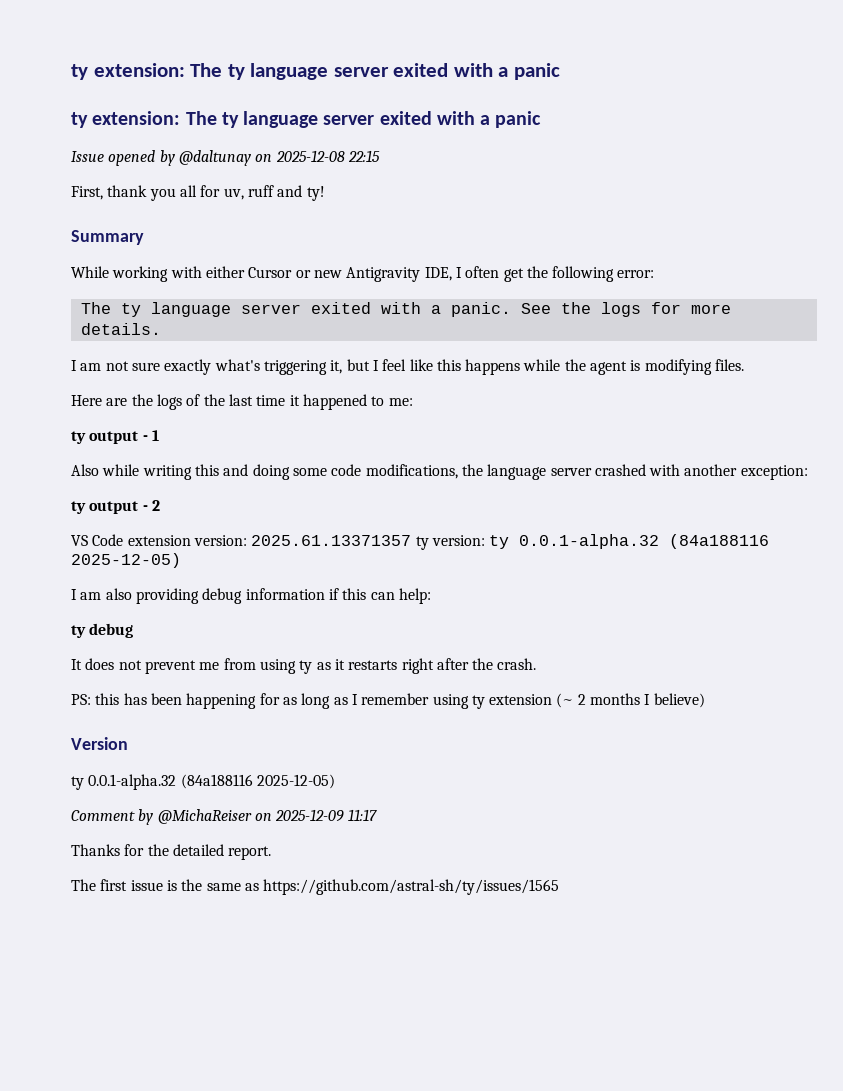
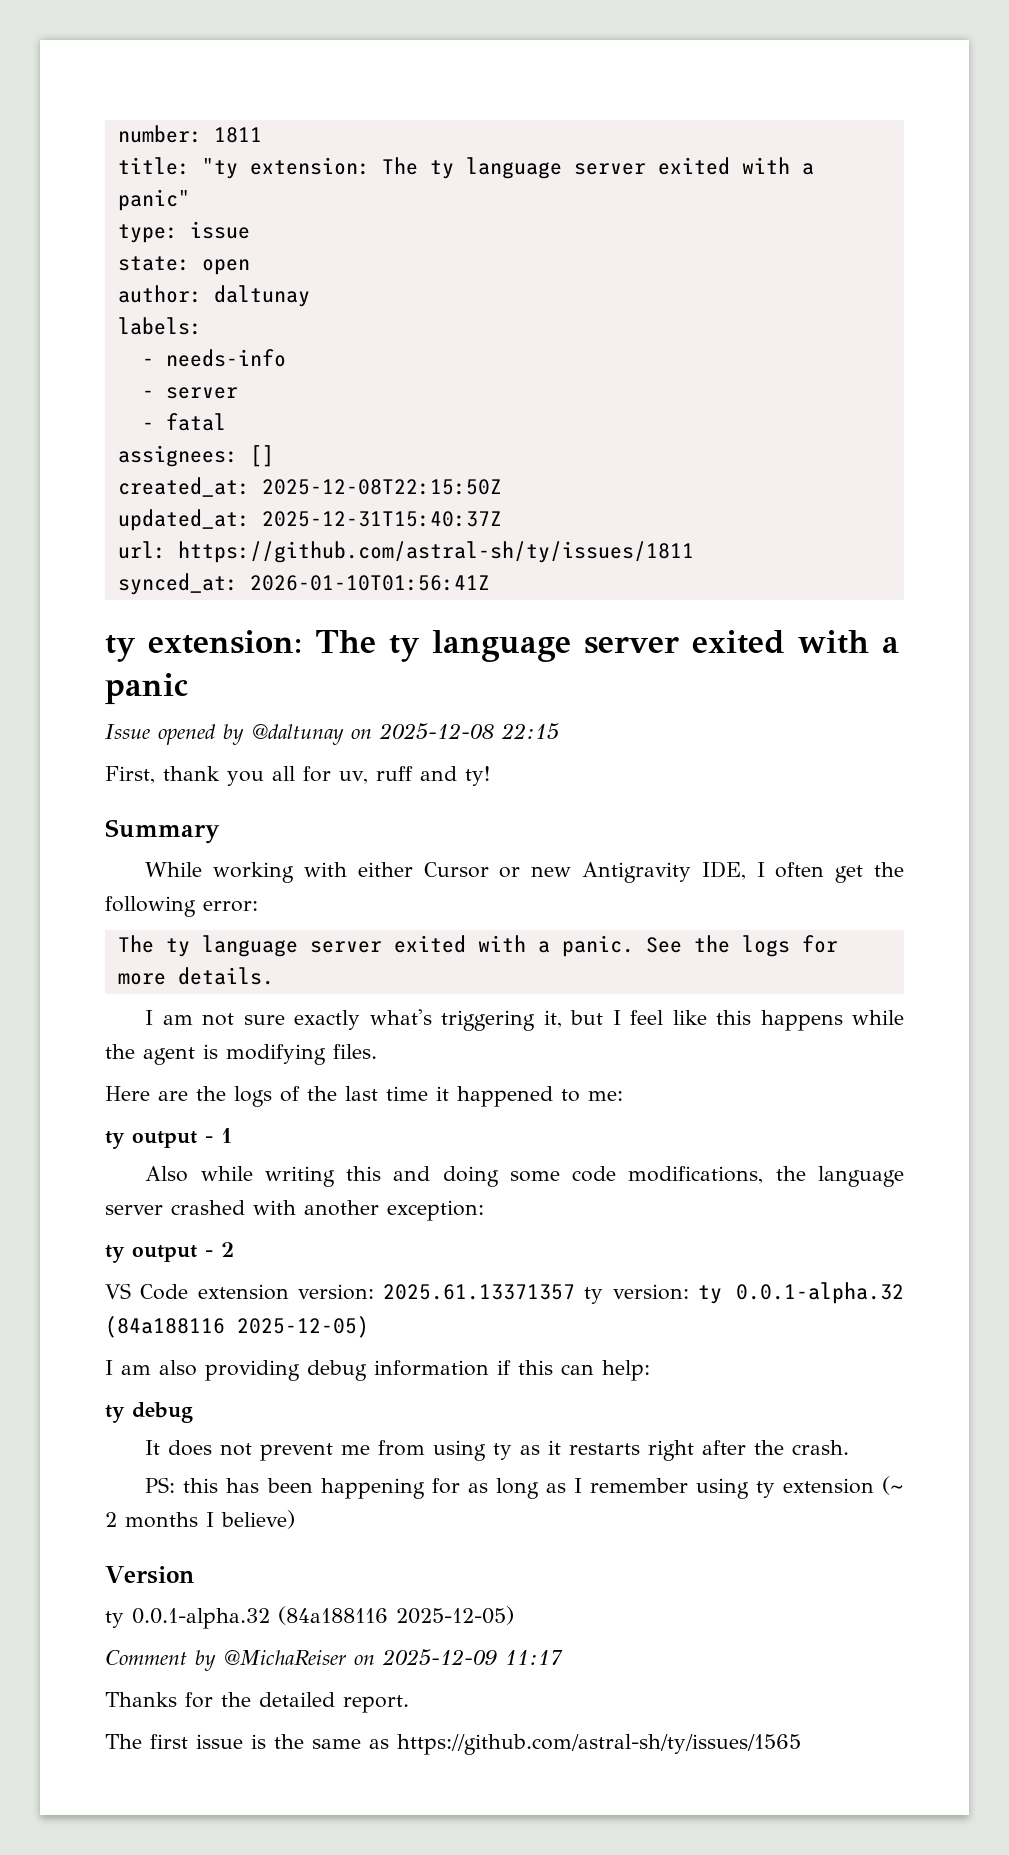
[71,63,560,80] ty extension: The ty language server exited with a panic -> [117,125,262,143] [117,157,814,179] [117,189,190,211] [117,221,250,243] [117,256,250,275] [117,285,310,307] [117,317,202,335] [141,349,286,367] [141,387,238,399] [141,413,226,431] [117,445,274,467] [117,477,502,497] [117,509,502,531] [117,541,694,563] [117,573,490,595] number: 1811 // title: "ty extension: The ty language server exited with a panic" // type: issue // state: open // author: daltunay // labels: // - needs-info // - server // - fatal // assignees: [] // created_at: 2025-12-08T22:15:50Z // updated_at: 2025-12-31T15:40:37Z // url: https://github.com/astral-sh/ty/issues/1811 // synced_at: 2026-01-10T01:56:41Z

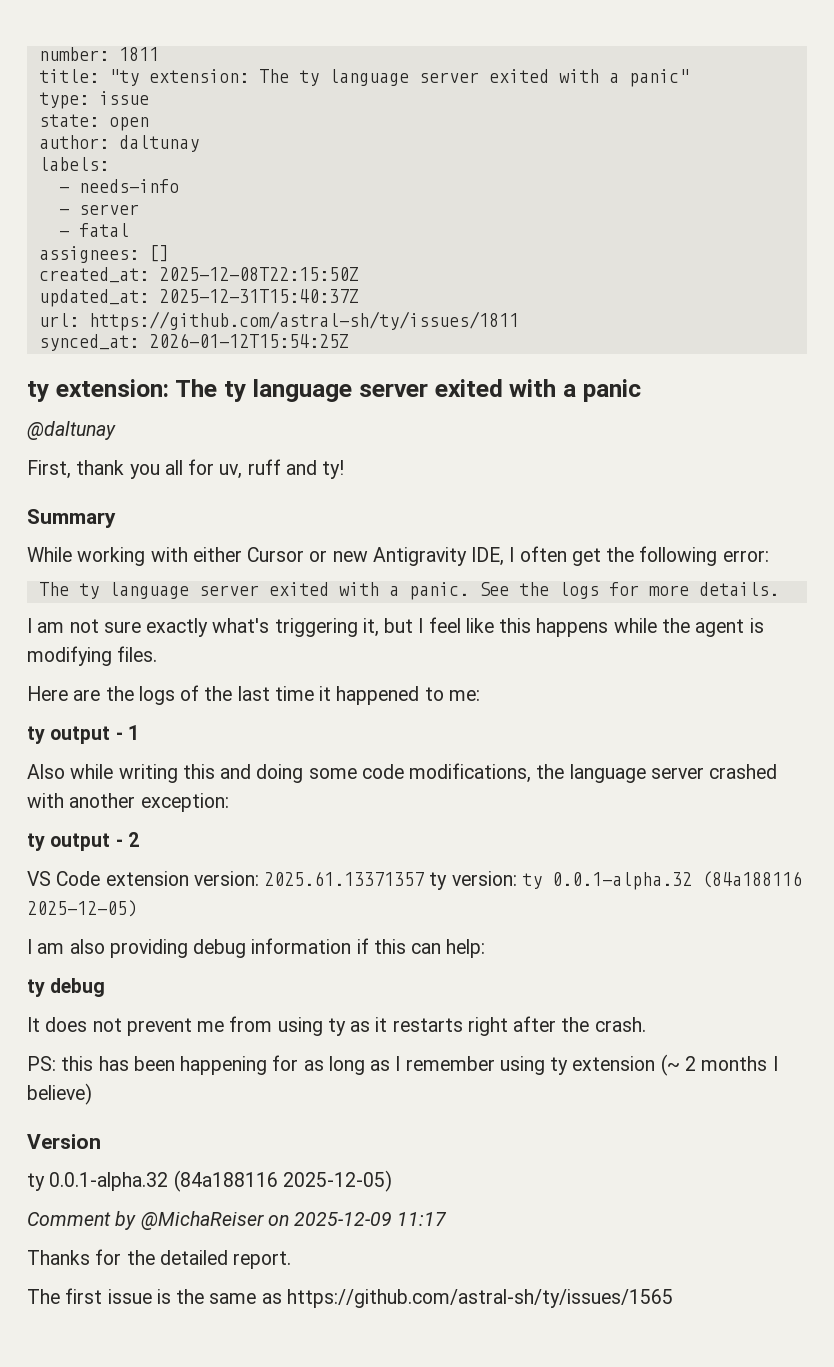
[249,575,490,591] 2026-01-10T01:56:41Z -> [148,333,349,348] 2026-01-12T15:54:25Z
[105,723,559,745] Issue opened by @daltunay on 2025-12-08 22:15 -> [27,421,116,440] @daltunay

